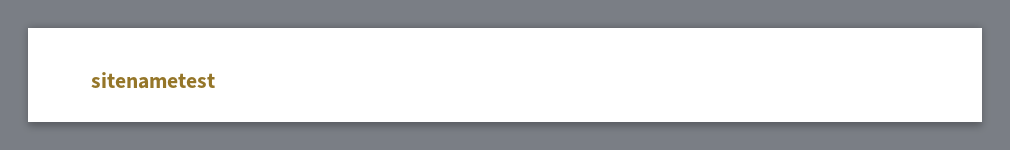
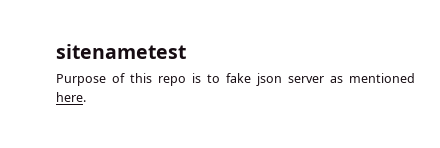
(215, 80) none -> [56,73,415,86] [56,92,86,102] // Purpose of this repo is to fake json server as mentioned here.

